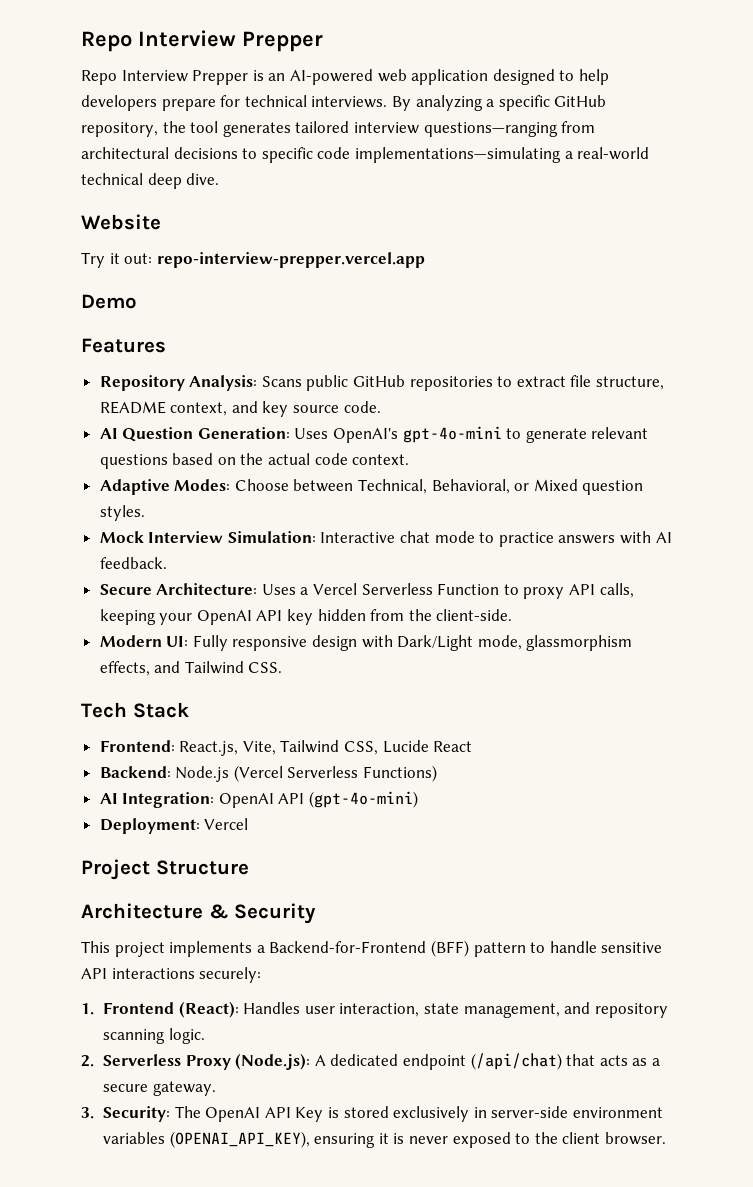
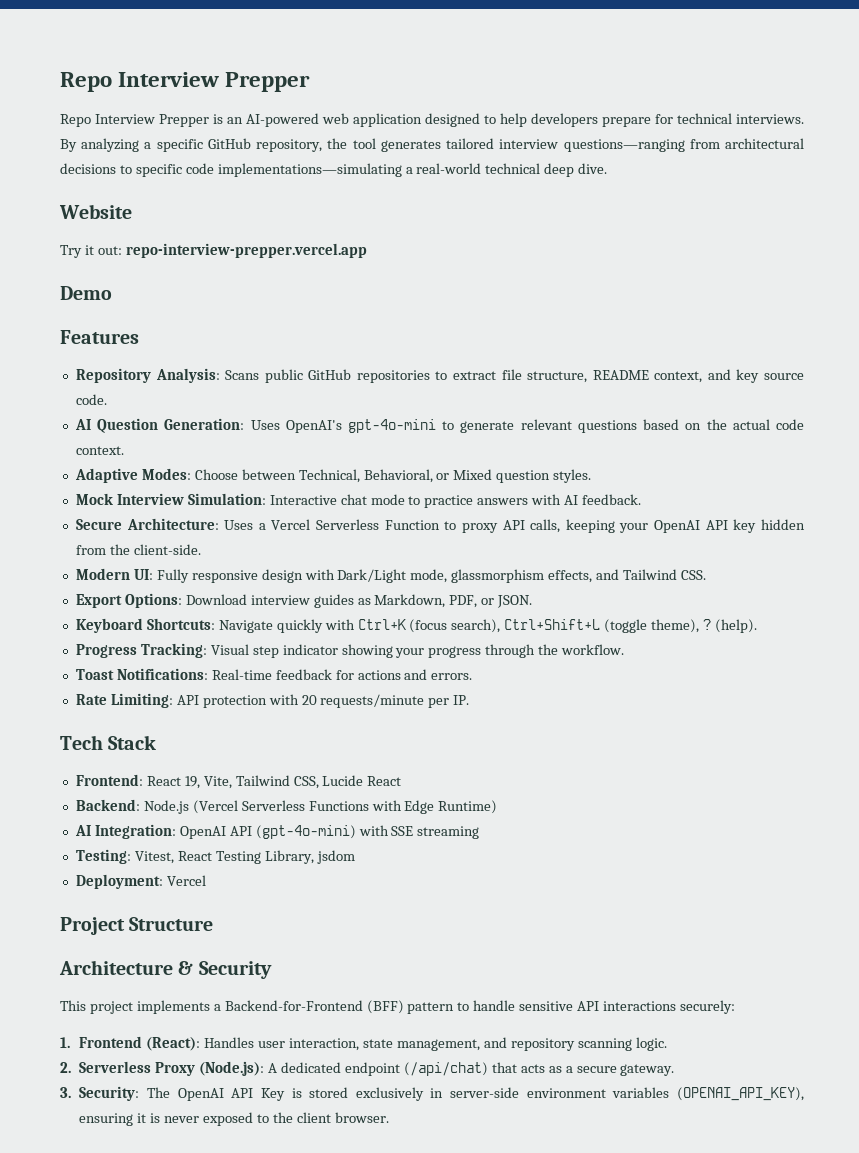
(283, 667) none -> [75,593,533,608] [75,618,757,633] [75,643,625,658] [75,668,473,680] [75,693,470,708] // Export Options: Download interview guides as Markdown, PDF, or JSON. // Keyboard Shortcuts: Navigate quickly with Ctrl+K (focus search), Ctrl+Shift+L (toggle theme), ? (help). // Progress Tracking: Visual step indicator showing your progress through the workflow. // Toast Notifications: Real-time feedback for actions and errors. // Rate Limiting: API protection with 20 requests/minute per IP.
[179,741,239,756] React.js, -> [146,776,200,789] React 19,
[363,765,438,782] Functions) -> [308,800,498,814] Functions with Edge Runtime)
(419, 799) none -> [358,825,480,839] [75,849,355,864] with SSE streaming // Testing: Vitest, React Testing Library, jsdom

